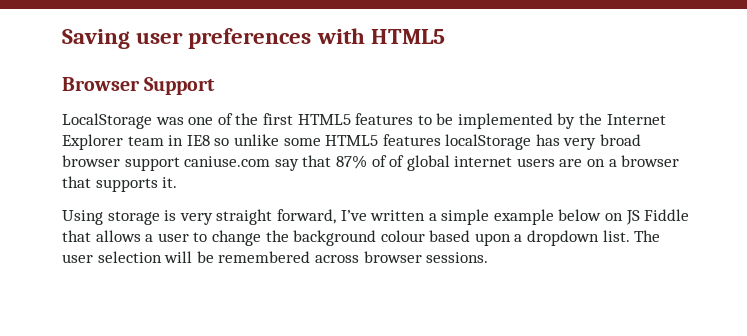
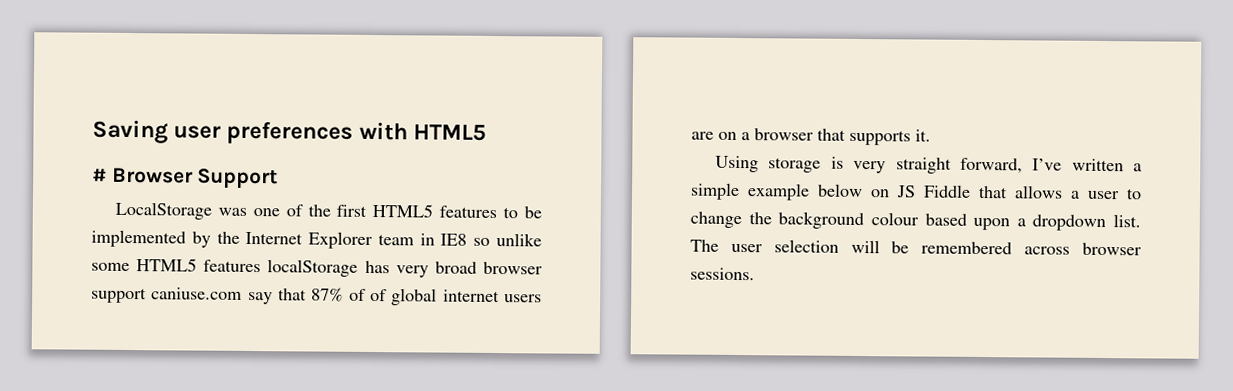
(445, 36) none -> [92,168,107,182] #

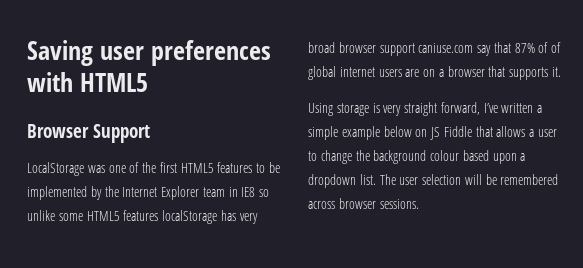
[92,168,107,182] # -> (148, 82) none

